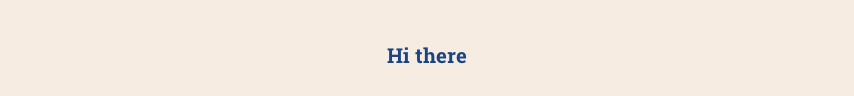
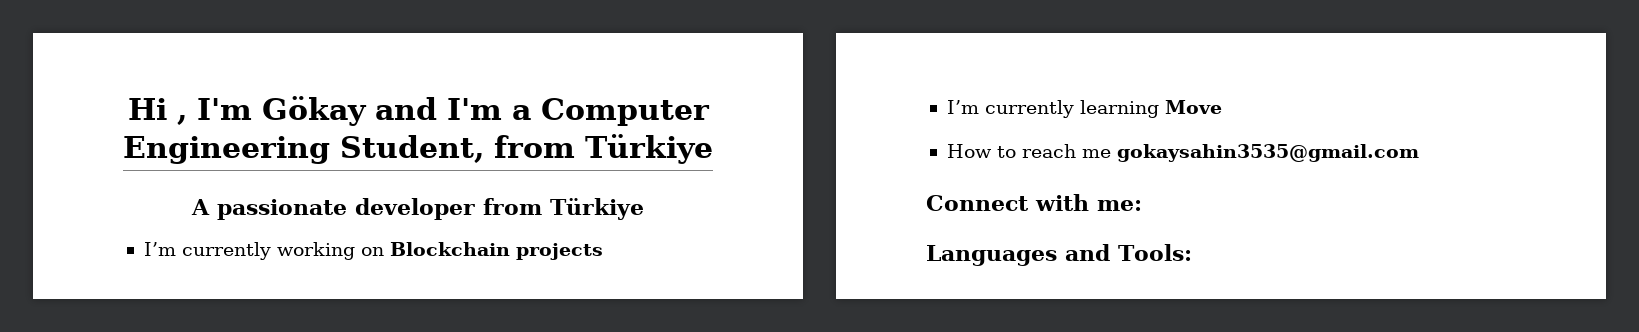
[415,47,468,64] there -> [176,96,710,126] [123,134,714,164] [191,198,645,220] [143,242,603,260] [946,100,1222,118] [946,144,1419,162] [926,194,1142,211] [926,244,1192,266] , I'm Gökay and I'm a Computer Engineering Student, from Türkiye // A passionate developer from Türkiye // I’m currently working on Blockchain projects // I’m currently learning Move // How to reach me gokaysahin3535@gmail.com // Connect with me: // Languages and Tools:

